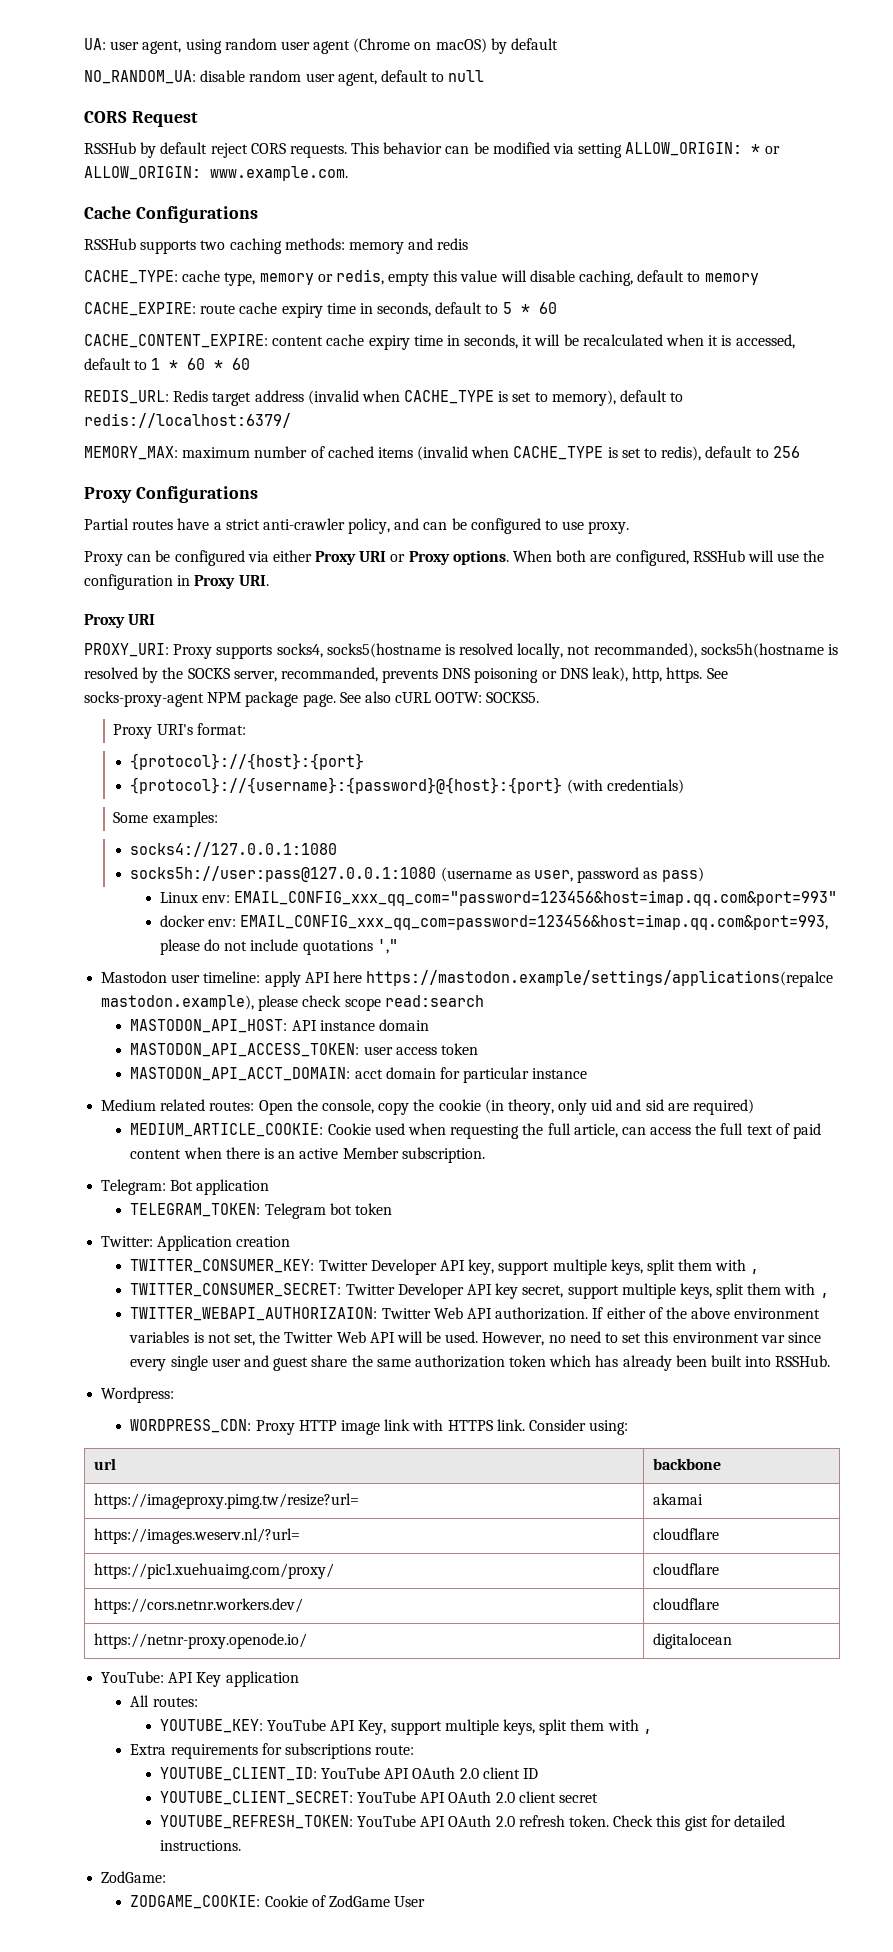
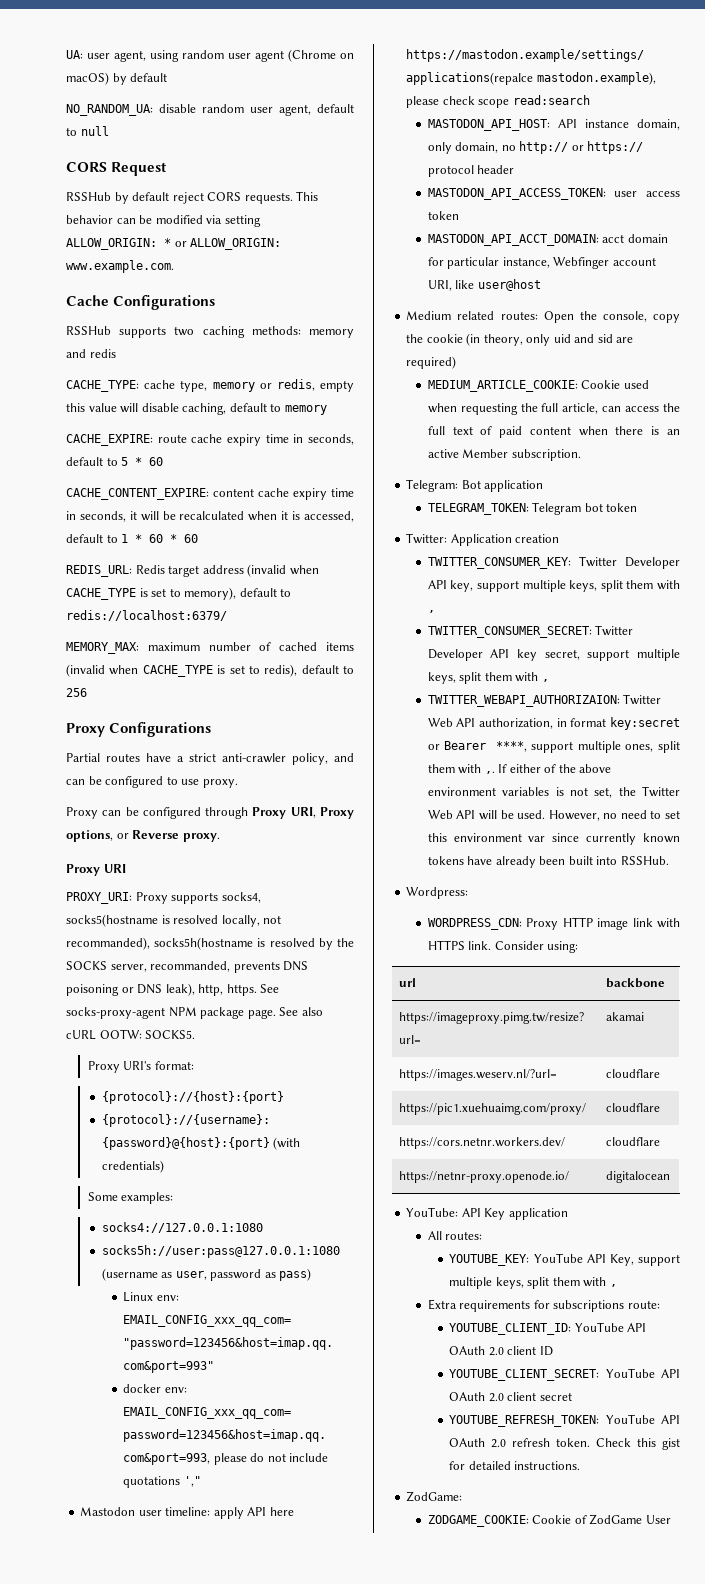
[247,550,825,566] [84,574,269,590] via either Proxy URI or Proxy options. When both are configured, RSSHub will use the configuration in Proxy URI. -> [205,807,354,819] [66,830,220,842] through Proxy URI, Proxy options, or Reverse proxy.
[378,1019,429,1031] domain -> [637,119,680,130] [427,141,644,154] [427,165,515,177] domain, only domain, no http:// or https:// protocol header
[532,1068,588,1079] instance -> [502,257,656,269] [427,279,541,291] instance, Webfinger account URI, like user@host
[495,1307,589,1320] authorization. -> [479,717,680,730] [427,741,680,753] [427,764,495,774] authorization, in format key:secret or Bearer ****, support multiple ones, split them with ,.
[130,1355,619,1371] every single user and guest share the same authorization token which has -> [586,833,680,845] [427,856,493,865] currently known tokens have

